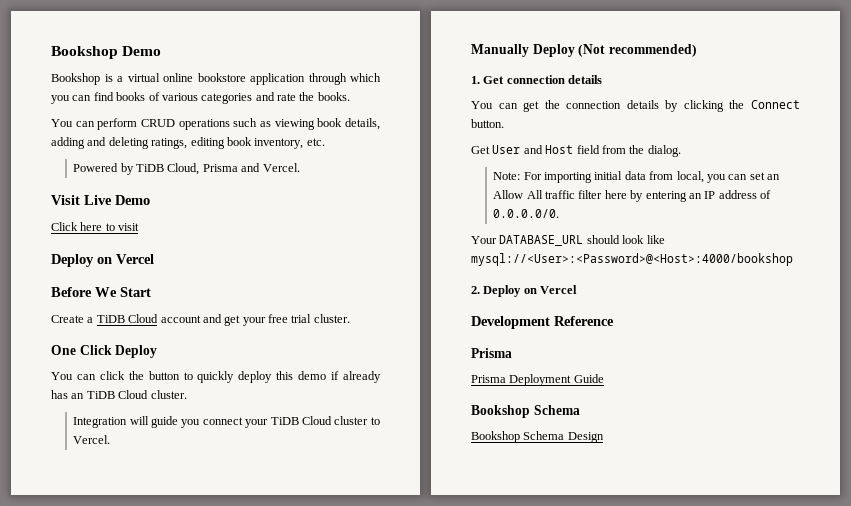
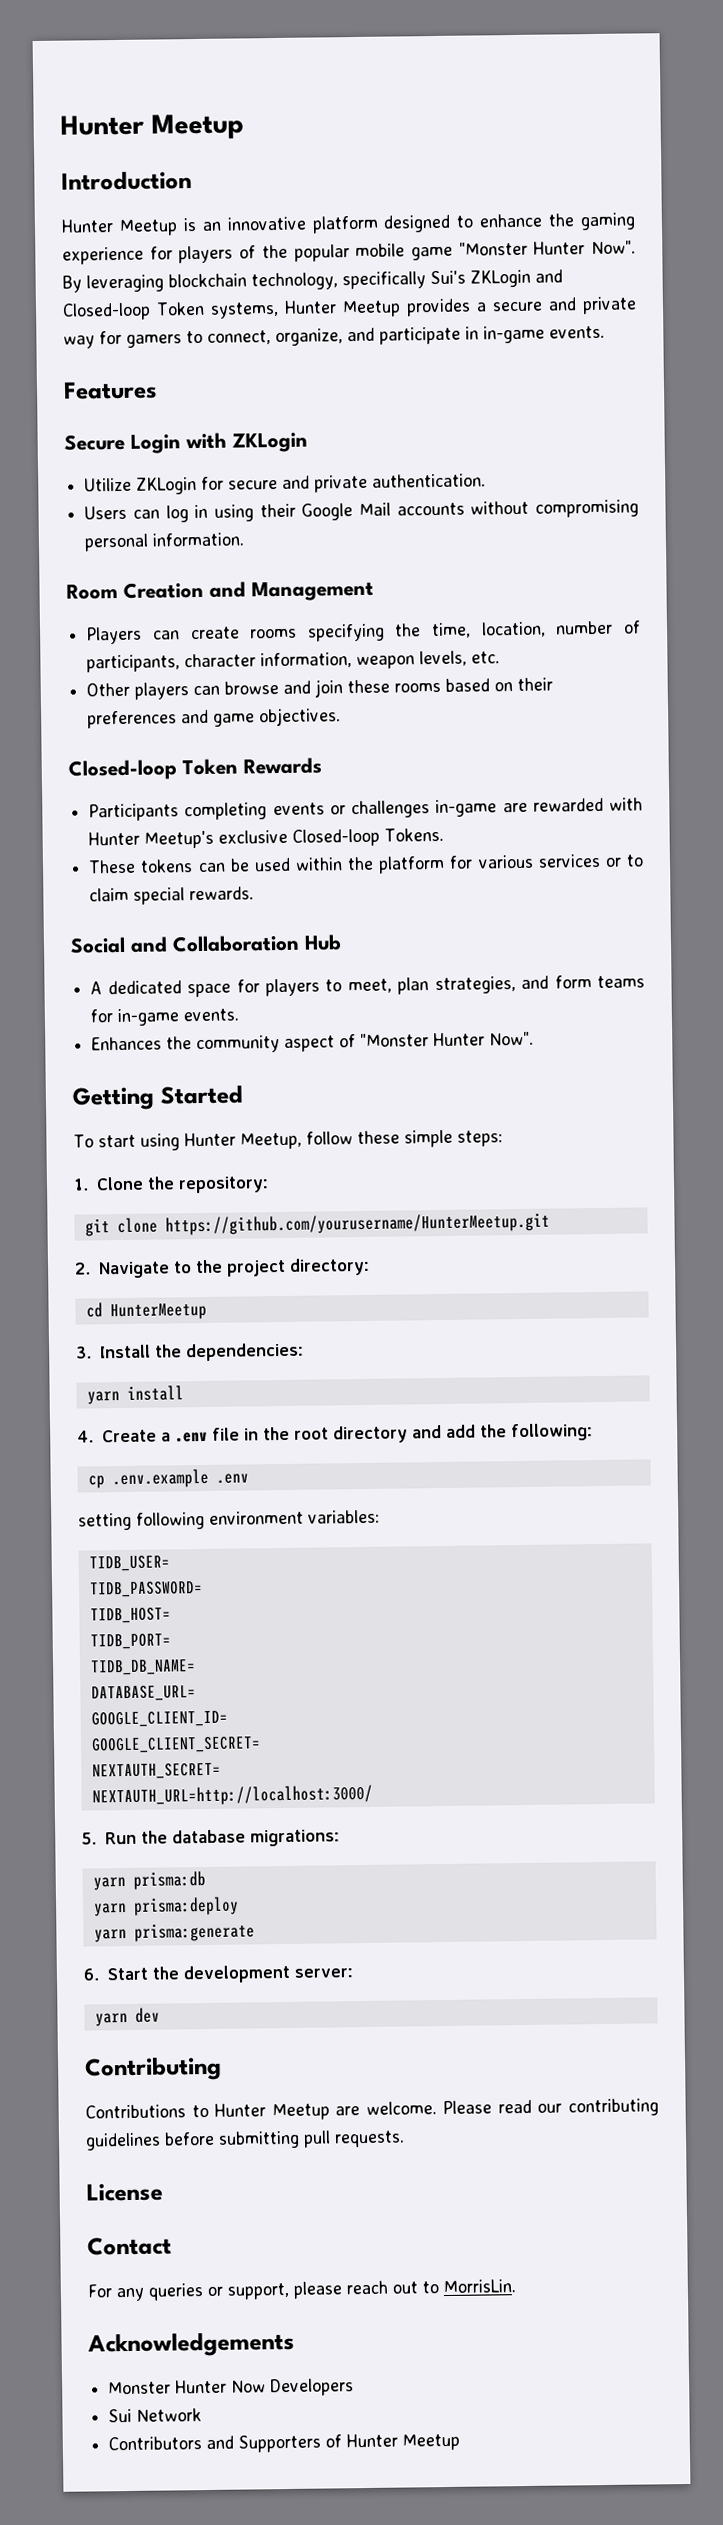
[51,46,162,59] [51,73,381,85] [51,92,350,104] [51,118,380,130] [51,137,325,149] [73,163,300,175] [51,195,150,205] [51,222,140,231] [51,254,154,267] [51,287,151,297] [51,314,350,326] [51,345,158,358] [51,371,381,383] [51,390,187,399] [73,416,380,428] [73,435,111,444] [471,44,697,57] [471,75,603,84] [471,100,800,112] [471,119,504,128] [471,145,681,157] [493,171,781,183] [493,190,772,202] [493,209,560,218] [471,235,665,246] [471,253,793,266] [471,285,578,297] [471,316,614,329] [471,348,512,358] [471,374,604,386] [471,405,580,418] [471,431,604,443] Bookshop Demo // Bookshop is a virtual online bookstore application through which you can find books of various categories and rate the books. // You can perform CRUD operations such as viewing book details, adding and deleting ratings, editing book inventory, etc. // Powered by TiDB Cloud, Prisma and Vercel. // Visit Live Demo // Click here to visit // Deploy on Vercel // Before We Start // Create a TiDB Cloud account and get your free trial cluster. // One Click Deploy // You can click the button to quickly deploy this demo if already has an TiDB Cloud cluster. // Integration will guide you connect your TiDB Cloud cluster to Vercel. // Manually Deploy (Not recommended) // 1. Get connection details // You can get the connection details by clicking the Connect button. // Get User and Host field from the dialog. // Note: For importing initial data from local, you can set an Allow All traffic filter here by entering an IP address of 0.0.0.0/0. // Your DATABASE_URL should look like mysql://<User>:<Password>@<Host>:4000/bookshop // 2. Deploy on Vercel // Development Reference // Prisma // Prisma Deployment Guide // Bookshop Schema // Bookshop Schema Design -> [60,113,244,140] [61,171,192,191] [61,212,636,236] [62,240,637,265] [62,269,563,293] [62,296,637,321] [63,325,605,349] [63,380,158,400] [64,432,308,454] [84,473,487,495] [84,499,640,523] [84,532,245,552] [66,580,374,602] [85,620,642,645] [86,650,501,673] [86,677,554,700] [87,707,342,729] [68,757,322,781] [88,797,643,822] [88,827,445,849] [88,853,644,874] [89,886,255,905] [70,934,342,954] [90,975,645,998] [90,1008,240,1027] [91,1031,535,1054] [72,1085,243,1111] [73,1129,503,1151] [73,1176,270,1194] [84,1212,550,1237] [74,1257,370,1279] [85,1302,207,1321] [76,1342,304,1362] [86,1385,184,1405] [77,1423,593,1444] [87,1468,249,1489] [78,1509,380,1531] [88,1555,170,1572] [88,1581,203,1598] [89,1607,171,1624] [89,1633,171,1650] [89,1659,196,1676] [90,1685,196,1702] [90,1710,228,1728] [90,1736,261,1754] [91,1762,221,1780] [91,1784,373,1807] [82,1829,341,1847] [92,1871,206,1891] [93,1896,239,1917] [93,1922,255,1943] [83,1964,353,1984] [94,2007,160,2027] [84,2056,222,2082] [85,2098,659,2121] [85,2130,405,2151] [86,2182,163,2202] [87,2236,172,2256] [87,2279,516,2302] [87,2331,295,2358] [108,2378,355,2397] [108,2408,203,2423] [108,2433,461,2453] Hunter Meetup // Introduction // Hunter Meetup is an innovative platform designed to enhance the gaming experience for players of the popular mobile game "Monster Hunter Now". By leveraging blockchain technology, specifically Sui's ZKLogin and Closed-loop Token systems, Hunter Meetup provides a secure and private way for gamers to connect, organize, and participate in in-game events. // Features // Secure Login with ZKLogin // Utilize ZKLogin for secure and private authentication. // Users can log in using their Google Mail accounts without compromising personal information. // Room Creation and Management // Players can create rooms specifying the time, location, number of participants, character information, weapon levels, etc. // Other players can browse and join these rooms based on their preferences and game objectives. // Closed-loop Token Rewards // Participants completing events or challenges in-game are rewarded with Hunter Meetup's exclusive Closed-loop Tokens. // These tokens can be used within the platform for various services or to claim special rewards. // Social and Collaboration Hub // A dedicated space for players to meet, plan strategies, and form teams for in-game events. // Enhances the community aspect of "Monster Hunter Now". // Getting Started // To start using Hunter Meetup, follow these simple steps: // 1. Clone the repository: // git clone https://github.com/yourusername/HunterMeetup.git // 2. Navigate to the project directory: // cd HunterMeetup // 3. Install the dependencies: // yarn install // 4. Create a .env file in the root directory and add the following: // cp .env.example .env // setting following environment variables: // TIDB_USER= // TIDB_PASSWORD= // TIDB_HOST= // TIDB_PORT= // TIDB_DB_NAME= // DATABASE_URL= // GOOGLE_CLIENT_ID= // GOOGLE_CLIENT_SECRET= // NEXTAUTH_SECRET= // NEXTAUTH_URL=http://localhost:3000/ // 5. Run the database migrations: // yarn prisma:db // yarn prisma:deploy // yarn prisma:generate // 6. Start the development server: // yarn dev // Contributing // Contributions to Hunter Meetup are welcome. Please read our contributing guidelines before submitting pull requests. // License // Contact // For any queries or support, please reach out to MorrisLin. // Acknowledgements // Monster Hunter Now Developers // Sui Network // Contributors and Supporters of Hunter Meetup

